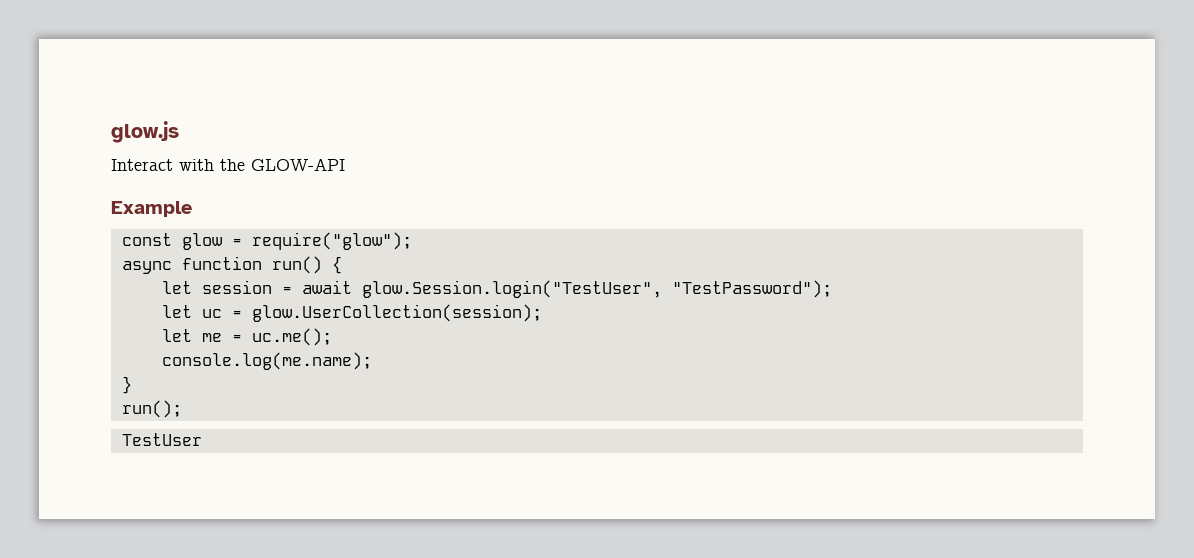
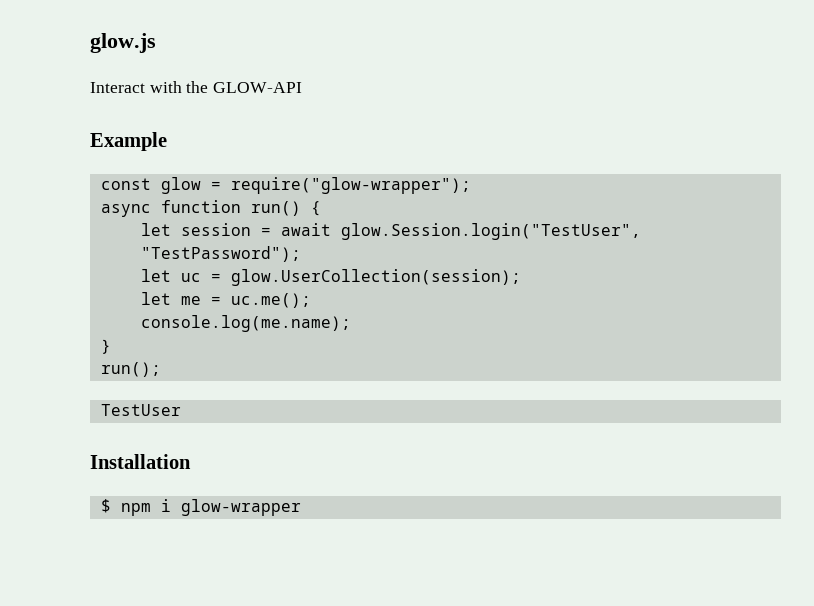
[251,232,412,250] require("glow"); -> [230,177,471,194] require("glow-wrapper");
(202, 439) none -> [90,454,191,469] [100,499,301,516] // Installation // $ npm i glow-wrapper

